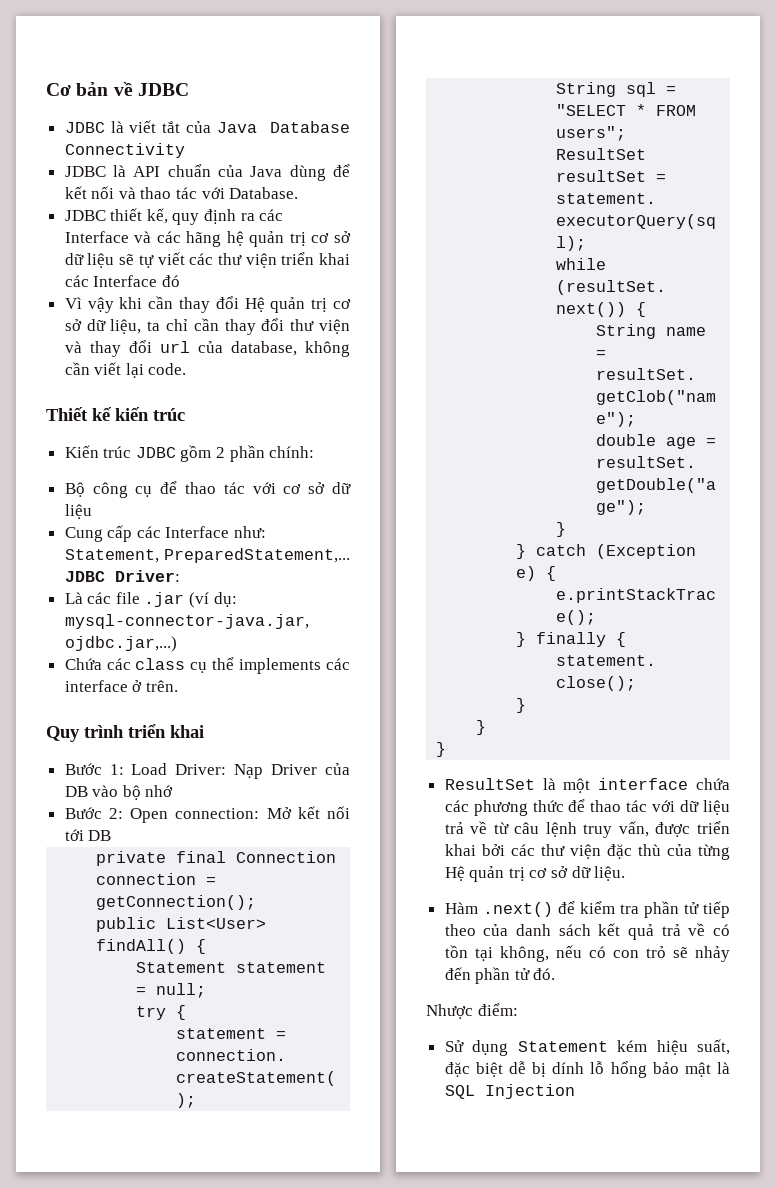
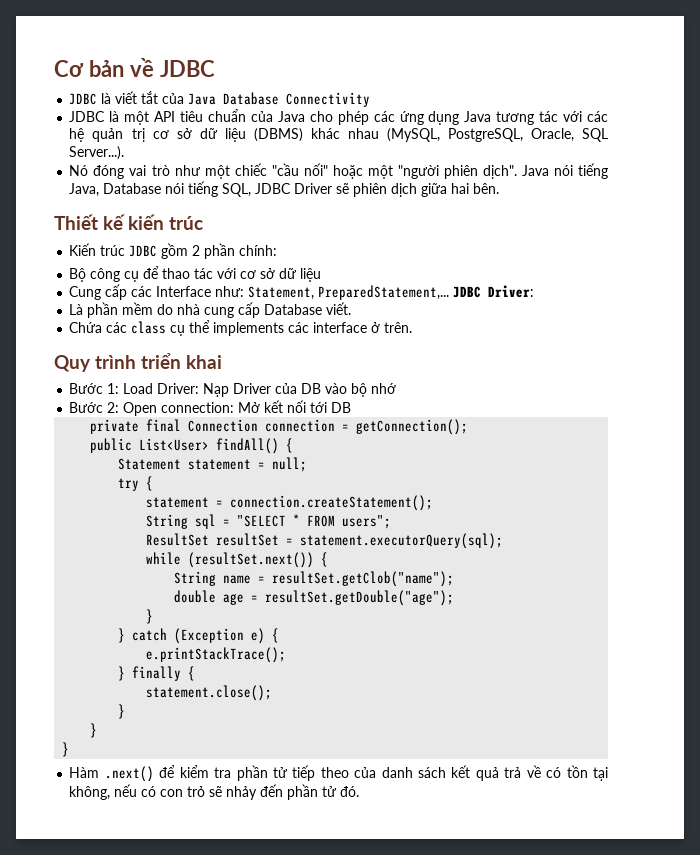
[133,164,350,181] [64,186,299,199] [64,208,284,225] [64,231,222,247] API chuẩn của Java dùng để kết nối và thao tác với Database. // JDBC thiết kế, quy định ra các Interface và các hãng -> [124,109,609,125] một API tiêu chuẩn của Java cho phép các ứng dụng Java tương tác với các
[119,252,350,268] [64,275,180,287] [64,296,351,313] [64,318,350,335] [64,340,350,357] [64,362,187,378] sẽ tự viết các thư viện triển khai các Interface đó // Vì vậy khi cần thay đổi Hệ quản trị cơ sở dữ liệu, ta chỉ cần thay đổi thư viện và thay đổi url của database, không cần viết lại code. -> [253,128,608,142] [69,146,125,160] [69,163,609,179] [69,181,500,197] (DBMS) khác nhau (MySQL, PostgreSQL, Oracle, SQL Server...). // Nó đóng vai trò như một chiếc "cầu nối" hoặc một "người phiên dịch". Java nói tiếng Java, Database nói tiếng SQL, JDBC Driver sẽ phiên dịch giữa hai bên.
[87,592,237,608] [64,614,309,629] [64,636,177,652] các file .jar (ví dụ: mysql-connector-java.jar, ojdbc.jar,...) -> [87,302,352,318] phần mềm do nhà cung cấp Database viết.
[444,778,730,793] [444,799,730,816] [444,821,730,838] [444,844,730,860] [444,866,626,882] // ResultSet là một interface chứa các phương thức để thao tác với dữ liệu trả về từ câu lệnh truy vấn, được triển khai bởi các thư viện đặc thù của từng Hệ quản trị cơ sở dữ liệu. -> (70, 749) none
[426,1003,518,1019] [444,1039,730,1056] [444,1061,730,1078] [444,1084,575,1099] // Nhược điểm: // Sử dụng Statement kém hiệu suất, đặc biệt dễ bị dính lỗ hổng bảo mật là SQL Injection -> (360, 791) none

